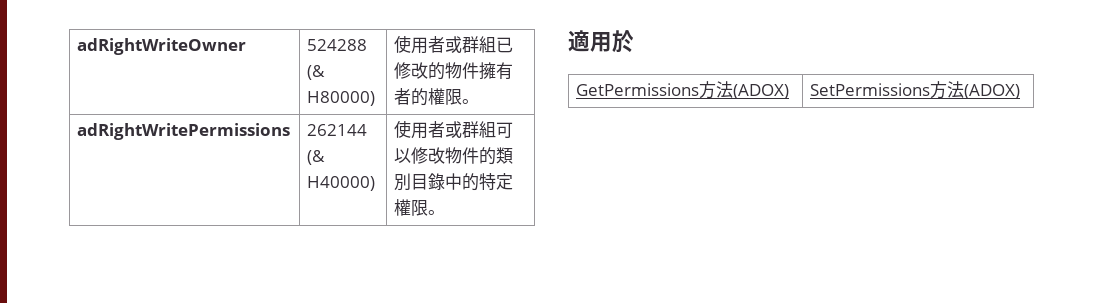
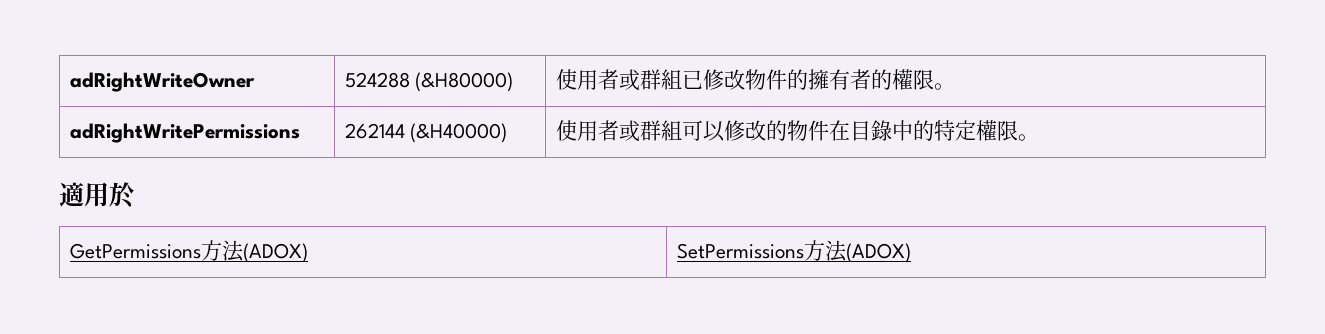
[307,65,326,80] [307,91,376,106] (& H80000) -> [415,72,514,92] (&H80000)
[428,62,480,80] 的物件 -> [744,69,808,90] 物件的
[307,150,326,165] [307,176,376,191] (& H40000) -> [410,123,508,143] (&H40000)
[445,147,514,165] [394,173,412,191] 物件的類別 -> [765,120,850,141] 的物件在

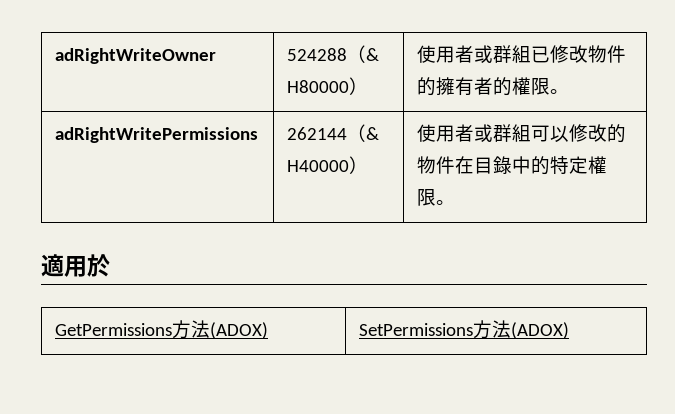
[415,72,514,92] (&H80000) -> [347,45,380,63] [287,77,369,95] （& H80000）
[410,123,508,143] (&H40000) -> [347,124,380,142] [287,156,369,174] （& H40000）

